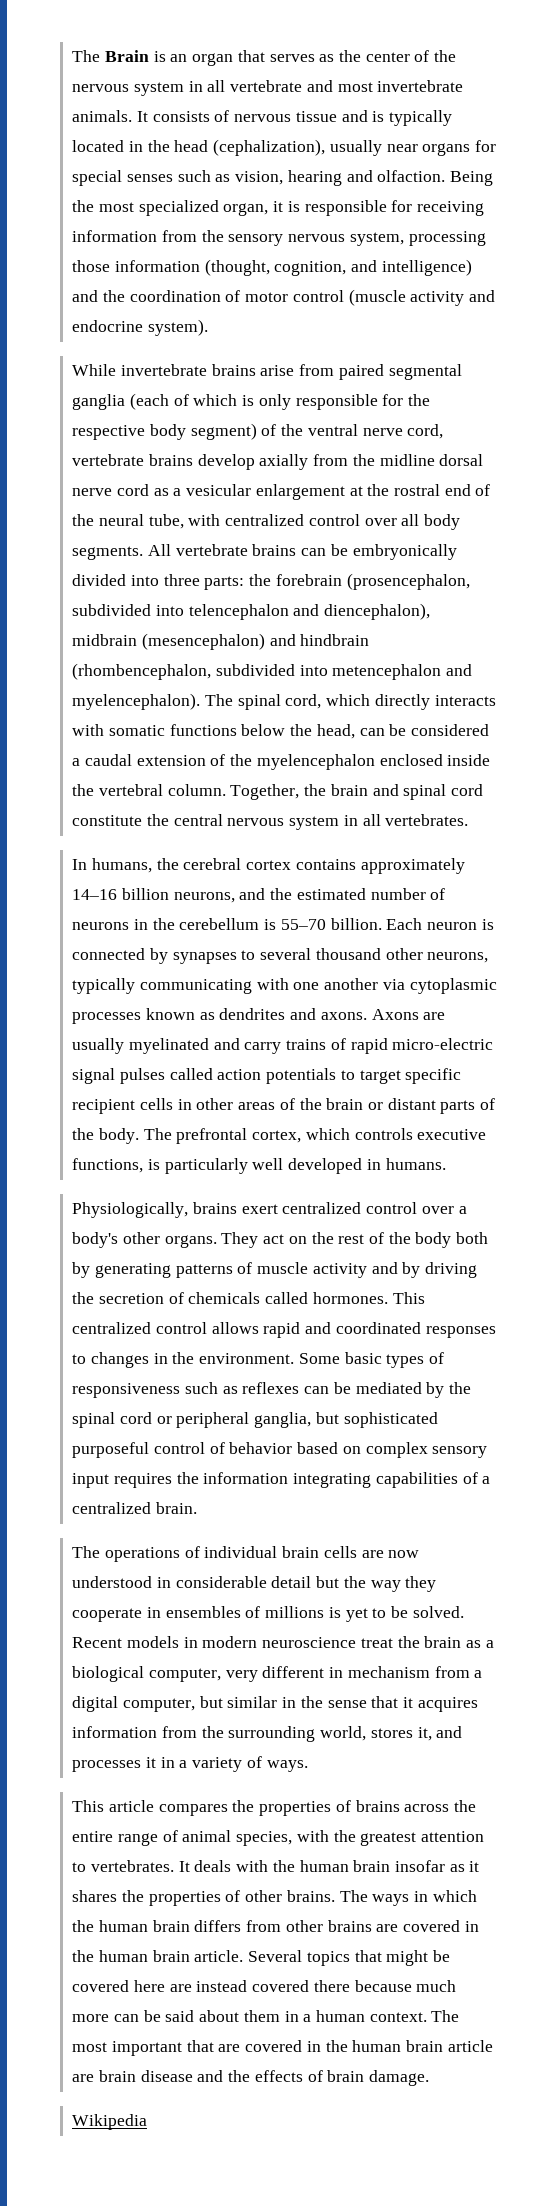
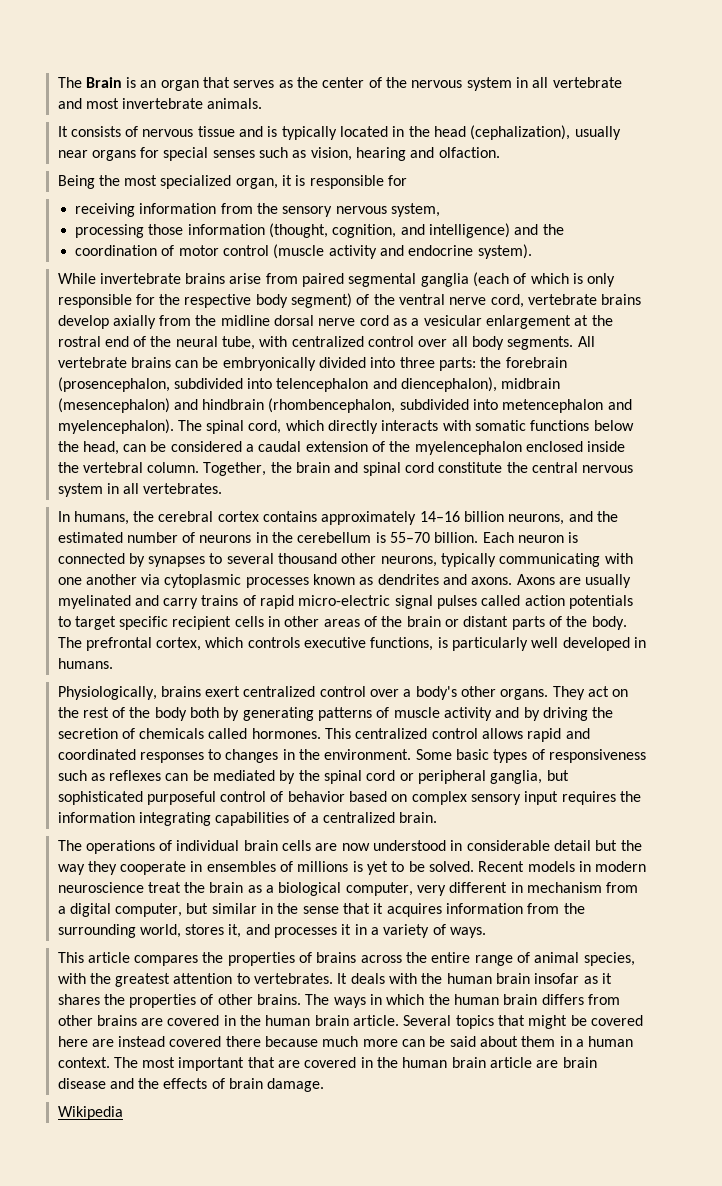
(133, 116) none -> (263, 103) //
(446, 176) none -> (500, 152) //
(413, 206) none -> (408, 180) //
(404, 239) none -> (441, 210) //
(125, 296) none -> (564, 229) //

